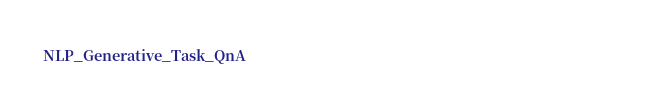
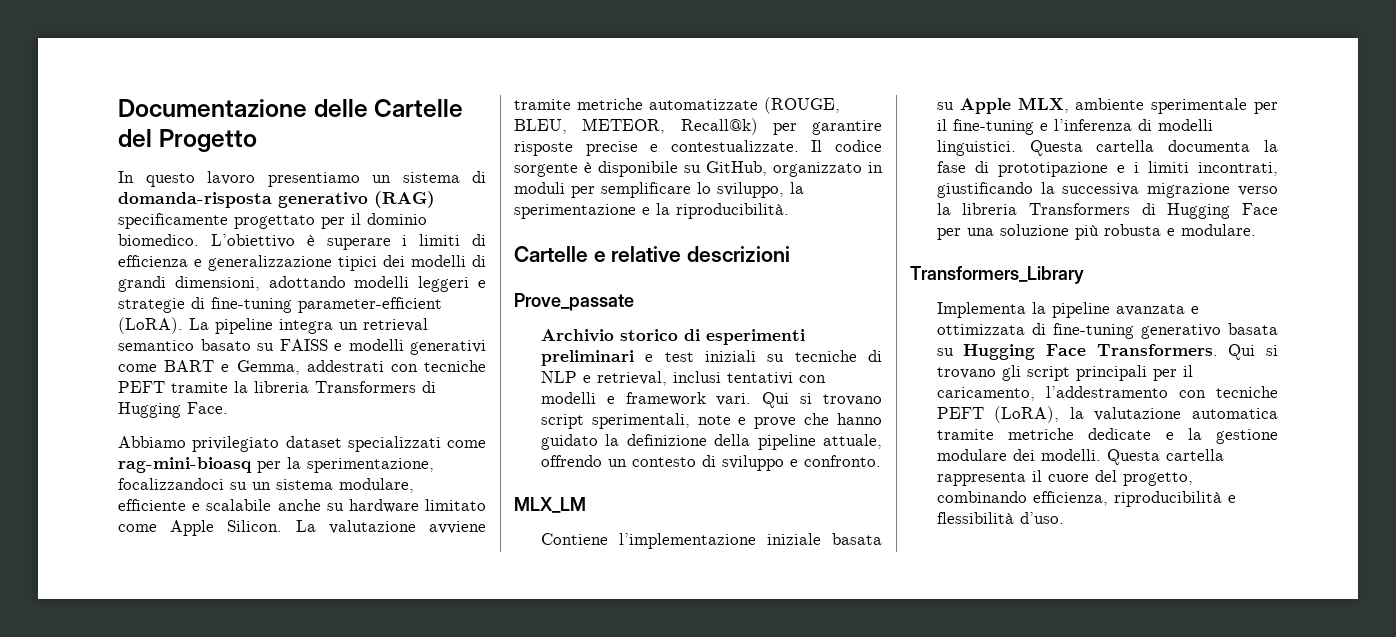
[43,49,246,64] NLP_Generative_Task_QnA -> [118,99,464,117] [118,129,257,152] [118,171,486,187] [118,191,435,208] [118,213,427,229] [118,234,486,250] [118,255,486,271] [118,276,487,292] [118,297,442,313] [118,317,428,334] [118,339,486,355] [118,360,486,375] [118,381,436,393] [118,402,228,418] [118,436,486,452] [118,457,434,473] [118,478,414,493] [118,499,486,513] [118,520,486,536] [514,97,840,114] [514,118,882,135] [514,140,882,156] [514,161,883,177] [514,182,804,198] [514,203,789,219] [514,246,791,262] [514,293,634,311] [540,329,805,345] [540,350,882,366] [540,371,826,386] [540,392,882,408] [540,413,882,429] [540,434,882,450] [540,455,881,471] [514,497,586,513] [540,533,882,549] [936,97,1278,114] [936,119,1213,135] [936,140,1278,156] [936,161,1278,177] [936,182,1278,198] [936,203,1278,219] [936,224,1256,240] [910,266,1084,284] [936,302,1199,318] [936,323,1278,339] [936,344,1278,360] [936,365,1193,381] [936,386,1278,401] [936,406,1278,423] [936,428,1278,444] [936,449,1224,465] [936,470,1193,486] [936,491,1236,507] [936,512,1064,524] Documentazione delle Cartelle del Progetto // In questo lavoro presentiamo un sistema di domanda-risposta generativo (RAG) specificamente progettato per il dominio biomedico. L’obiettivo è superare i limiti di efficienza e generalizzazione tipici dei modelli di grandi dimensioni, adottando modelli leggeri e strategie di fine-tuning parameter-efficient (LoRA). La pipeline integra un retrieval semantico basato su FAISS e modelli generativi come BART e Gemma, addestrati con tecniche PEFT tramite la libreria Transformers di Hugging Face. // Abbiamo privilegiato dataset specializzati come rag-mini-bioasq per la sperimentazione, focalizzandoci su un sistema modulare, efficiente e scalabile anche su hardware limitato come Apple Silicon. La valutazione avviene tramite metriche automatizzate (ROUGE, BLEU, METEOR, Recall@k) per garantire risposte precise e contestualizzate. Il codice sorgente è disponibile su GitHub, organizzato in moduli per semplificare lo sviluppo, la sperimentazione e la riproducibilità. // Cartelle e relative descrizioni // Prove_passate // Archivio storico di esperimenti preliminari e test iniziali su tecniche di NLP e retrieval, inclusi tentativi con modelli e framework vari. Qui si trovano script sperimentali, note e prove che hanno guidato la definizione della pipeline attuale, offrendo un contesto di sviluppo e confronto. // MLX_LM // Contiene l’implementazione iniziale basata su Apple MLX, ambiente sperimentale per il fine-tuning e l’inferenza di modelli linguistici. Questa cartella documenta la fase di prototipazione e i limiti incontrati, giustificando la successiva migrazione verso la libreria Transformers di Hugging Face per una soluzione più robusta e modulare. // Transformers_Library // Implementa la pipeline avanzata e ottimizzata di fine-tuning generativo basata su Hugging Face Transformers. Qui si trovano gli script principali per il caricamento, l’addestramento con tecniche PEFT (LoRA), la valutazione automatica tramite metriche dedicate e la gestione modulare dei modelli. Questa cartella rappresenta il cuore del progetto, combinando efficienza, riproducibilità e flessibilità d’uso.

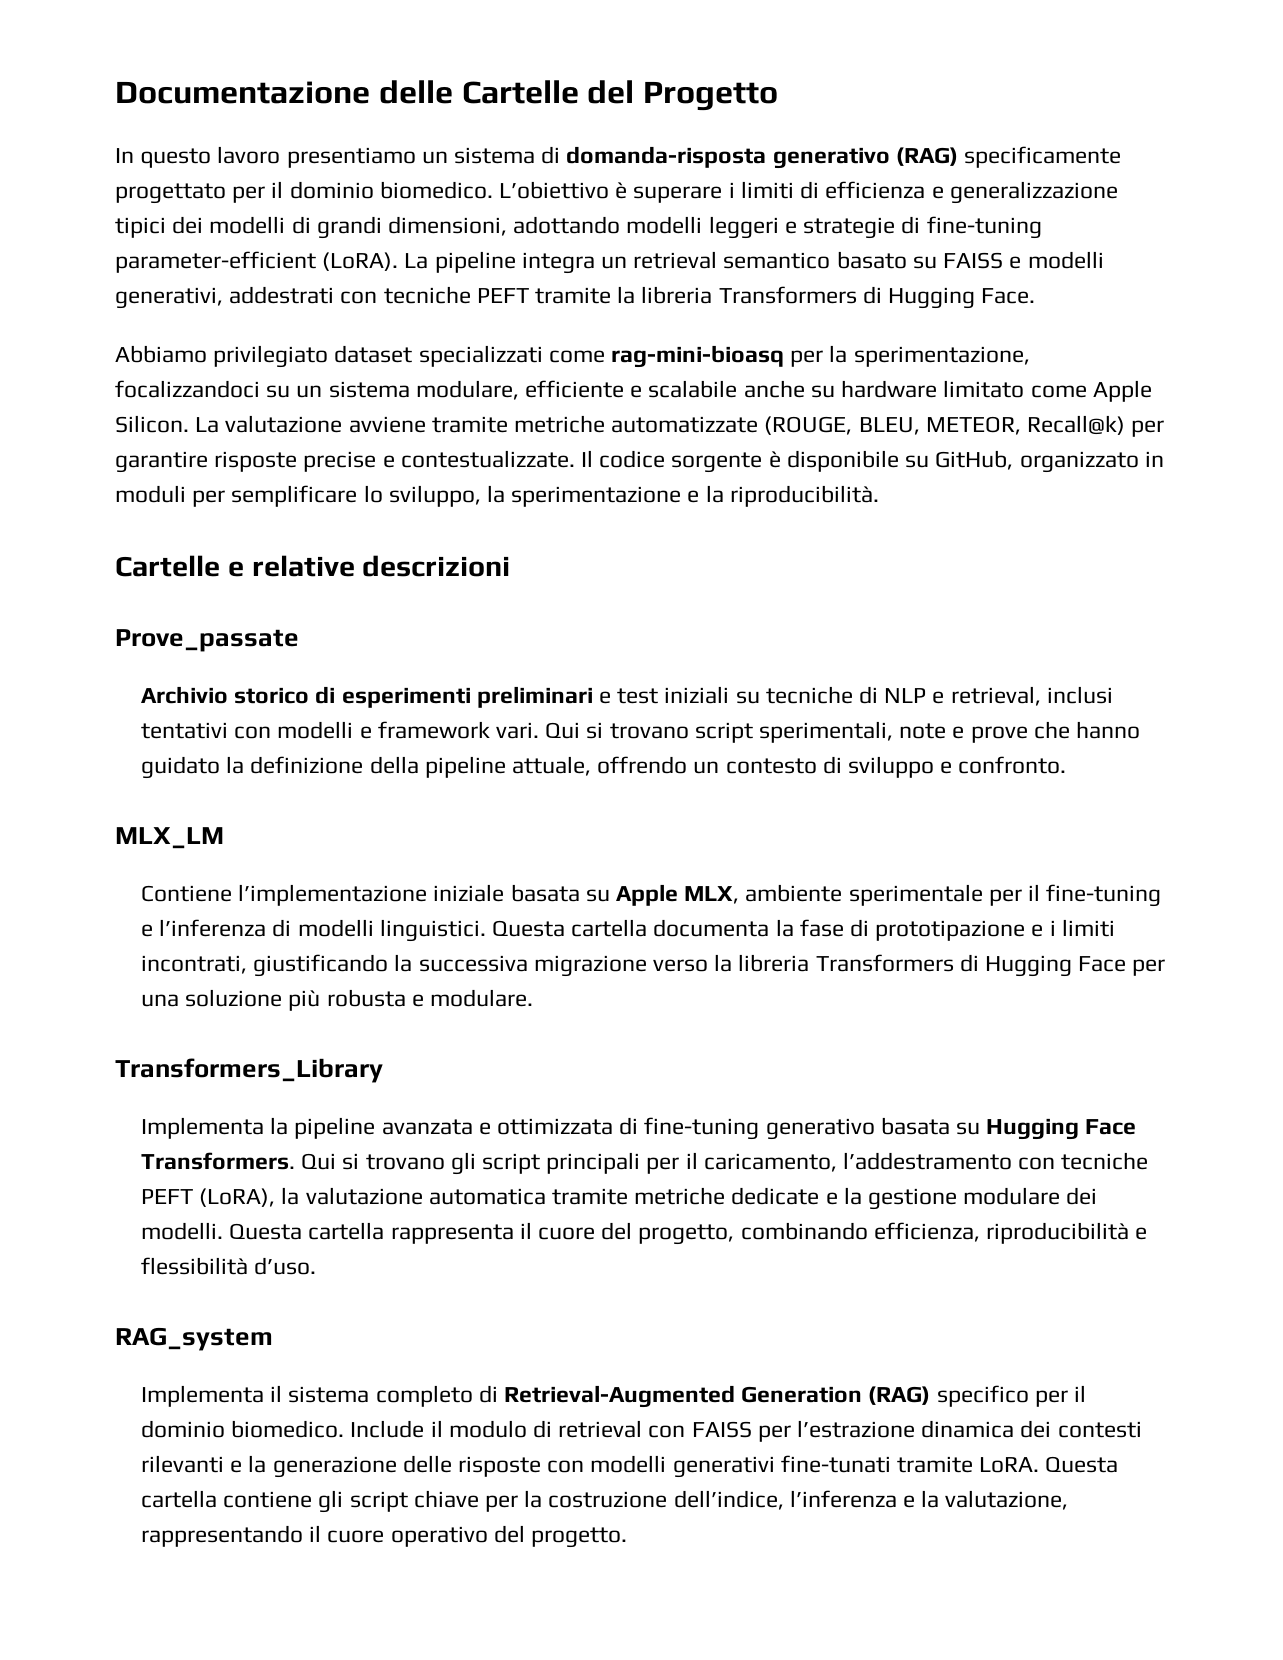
[410,340,486,355] [118,360,300,375] generativi come BART e Gemma, -> [115,287,223,309] generativi,
(1064, 518) none -> [115,1327,273,1351] [140,1385,1086,1408] [140,1420,1142,1442] [140,1455,1119,1478] [140,1490,1069,1513] [140,1525,627,1548] // RAG_system // Implementa il sistema completo di Retrieval-Augmented Generation (RAG) specifico per il dominio biomedico. Include il modulo di retrieval con FAISS per l’estrazione dinamica dei contesti rilevanti e la generazione delle risposte con modelli generativi fine-tunati tramite LoRA. Questa cartella contiene gli script chiave per la costruzione dell’indice, l’inferenza e la valutazione, rappresentando il cuore operativo del progetto.

